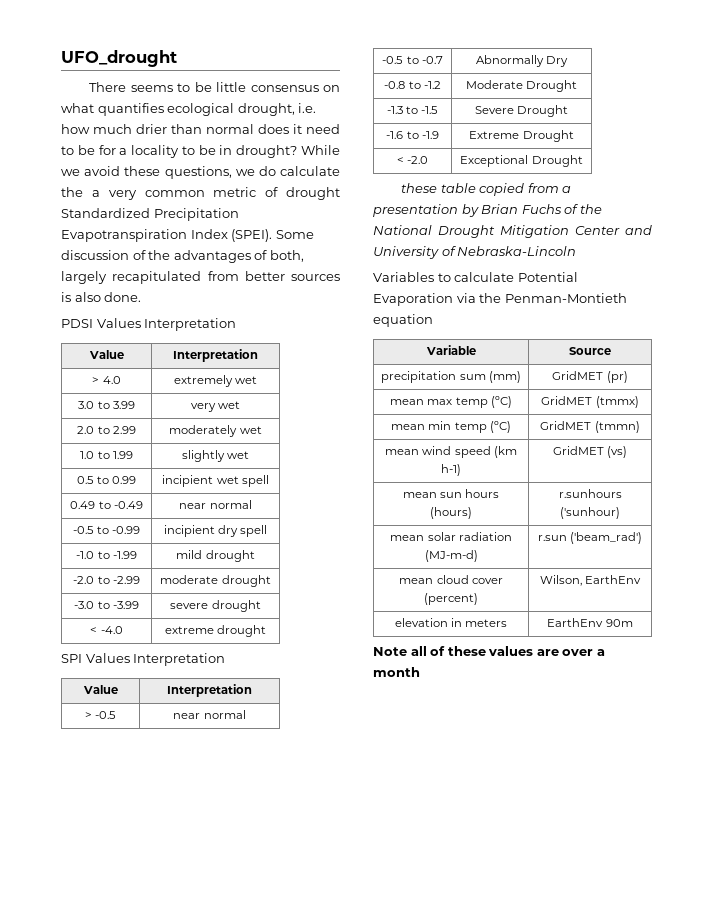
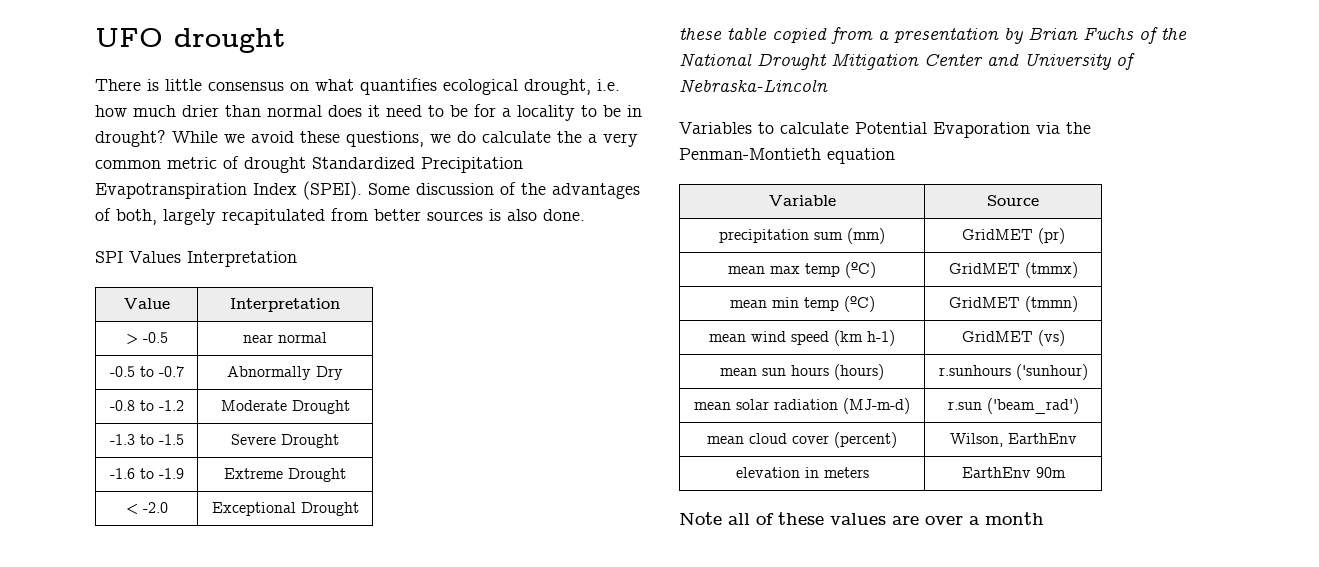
[61,50,177,67] UFO_drought -> [95,28,286,53] UFO drought
[130,82,212,92] seems to be -> [147,79,159,91] is
[61,318,237,331] [88,350,124,359] [173,349,258,362] [92,376,121,384] [173,375,258,387] [78,401,135,409] [190,401,241,412] [77,426,136,434] [169,425,262,437] [80,451,133,459] [181,450,250,462] [76,476,137,484] [162,475,269,487] [70,501,143,509] [179,500,252,509] [72,526,141,534] [163,525,268,537] [76,551,137,559] [176,550,255,562] [73,576,140,584] [160,575,271,587] [74,601,139,609] [170,600,261,612] [90,626,123,634] [164,625,267,637] // PDSI Values Interpretation // Value | Interpretation // > 4.0 | extremely wet // 3.0 to 3.99 | very wet // 2.0 to 2.99 | moderately wet // 1.0 to 1.99 | slightly wet // 0.5 to 0.99 | incipient wet spell // 0.49 to -0.49 | near normal // -0.5 to -0.99 | incipient dry spell // -1.0 to -1.99 | mild drought // -2.0 to -2.99 | moderate drought // -3.0 to -3.99 | severe drought // < -4.0 | extreme drought -> (585, 215) none

